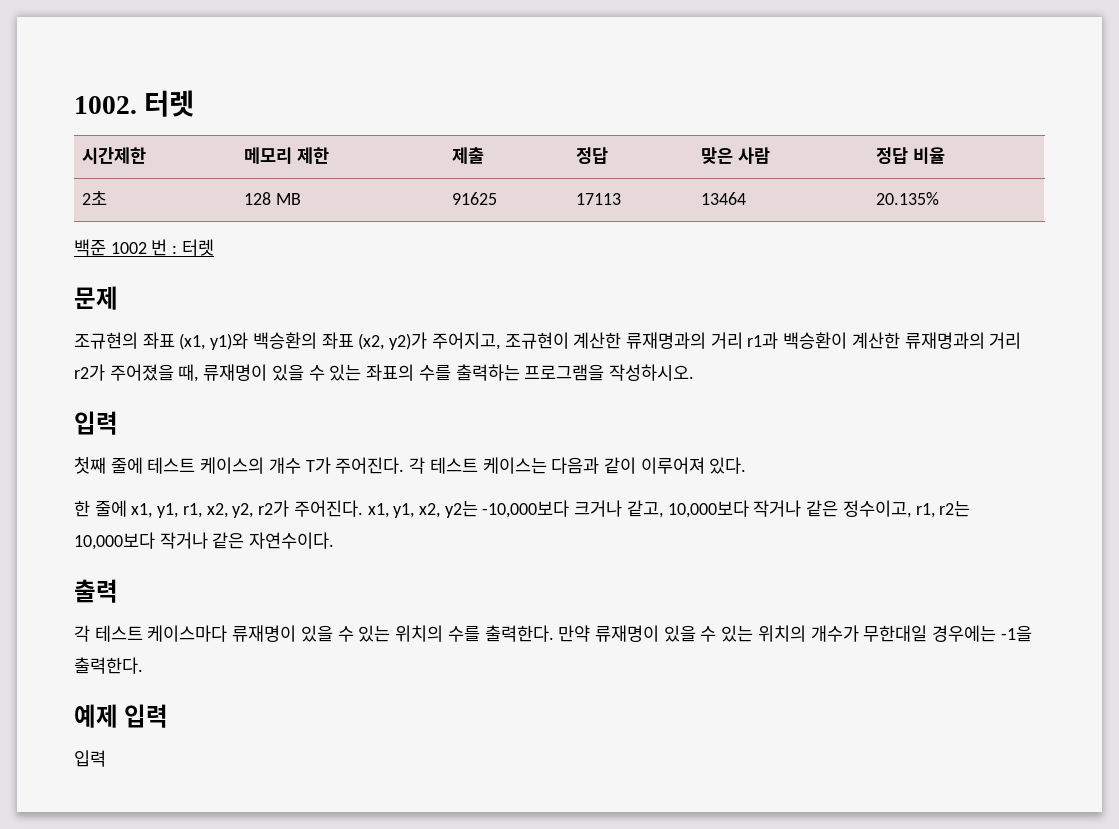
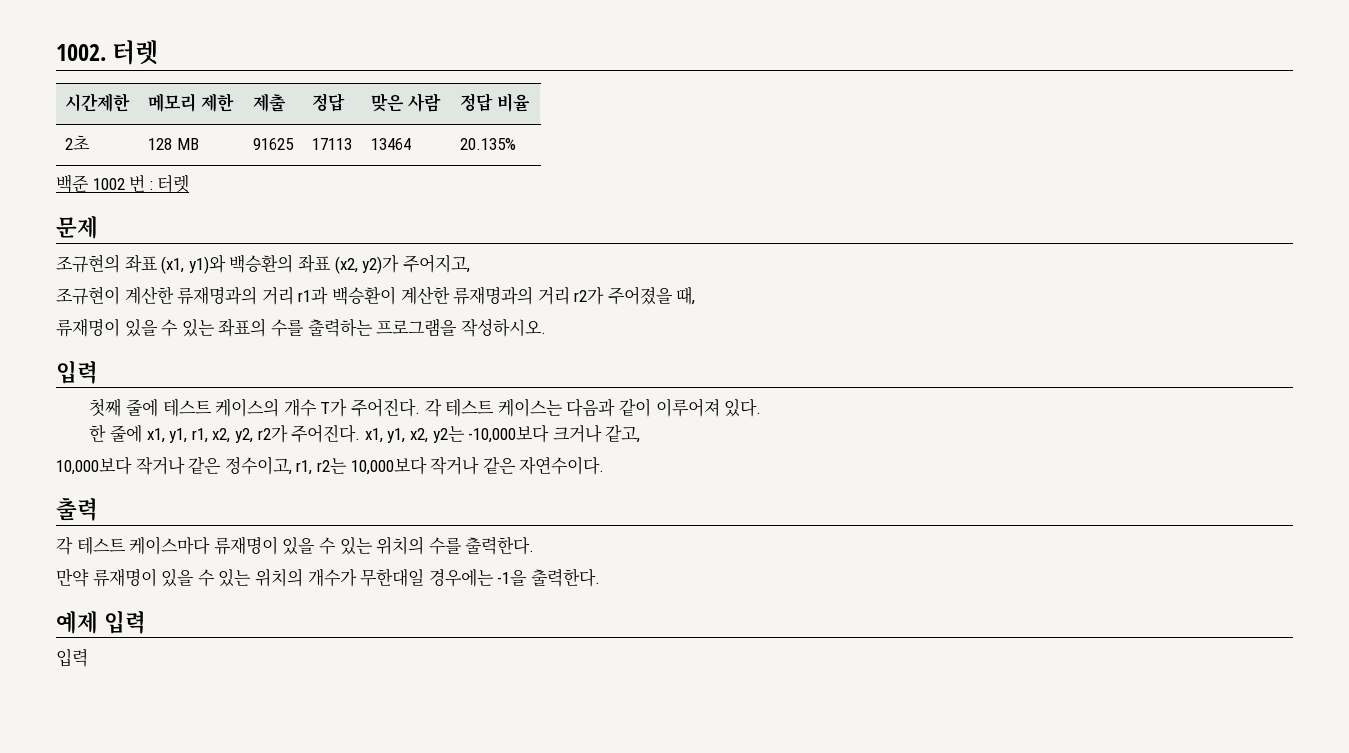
(500, 341) none -> (470, 263) //
(199, 373) none -> (696, 295) //
(663, 509) none -> (641, 433) //
(554, 633) none -> (535, 545) //

